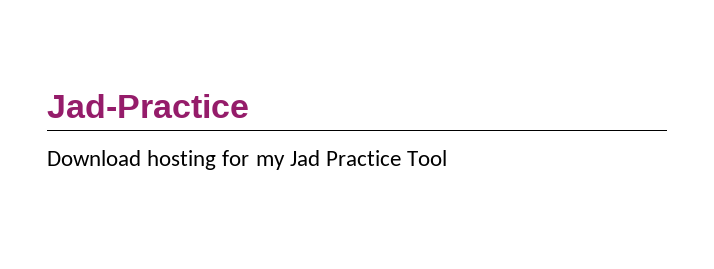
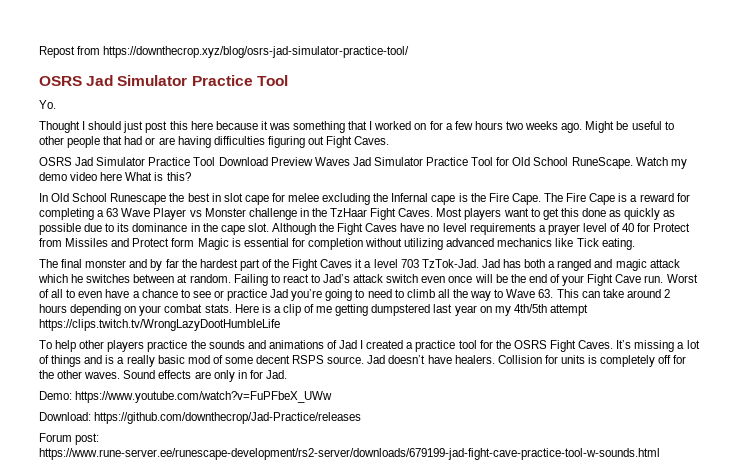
[47,94,249,118] [47,150,448,170] Jad-Practice // Download hosting for my Jad Practice Tool -> [39,46,410,58] [39,75,288,86] [39,100,56,109] [39,121,674,133] [39,136,390,148] [39,157,687,169] [39,172,191,181] [39,193,690,205] [39,208,676,220] [39,223,691,235] [39,238,635,250] [39,259,680,271] [38,274,698,286] [39,289,670,301] [39,304,588,316] [39,319,280,331] [39,340,700,352] [39,355,687,367] [39,370,287,382] [39,391,333,403] [39,412,362,424] [39,433,100,445] [39,448,660,460] Repost from https://downthecrop.xyz/blog/osrs-jad-simulator-practice-tool/ // OSRS Jad Simulator Practice Tool // Yo. // Thought I should just post this here because it was something that I worked on for a few hours two weeks ago. Might be useful to other people that had or are having difficulties figuring out Fight Caves. // OSRS Jad Simulator Practice Tool Download Preview Waves Jad Simulator Practice Tool for Old School RuneScape. Watch my demo video here What is this? // In Old School Runescape the best in slot cape for melee excluding the Infernal cape is the Fire Cape. The Fire Cape is a reward for completing a 63 Wave Player vs Monster challenge in the TzHaar Fight Caves. Most players want to get this done as quickly as possible due to its dominance in the cape slot. Although the Fight Caves have no level requirements a prayer level of 40 for Protect from Missiles and Protect form Magic is essential for completion without utilizing advanced mechanics like Tick eating. // The final monster and by far the hardest part of the Fight Caves it a level 703 TzTok-Jad. Jad has both a ranged and magic attack which he switches between at random. Failing to react to Jad’s attack switch even once will be the end of your Fight Cave run. Worst of all to even have a chance to see or practice Jad you’re going to need to climb all the way to Wave 63. This can take around 2 hours depending on your combat stats. Here is a clip of me getting dumpstered last year on my 4th/5th attempt https://clips.twitch.tv/WrongLazyDootHumbleLife // To help other players practice the sounds and animations of Jad I created a practice tool for the OSRS Fight Caves. It’s missing a lot of things and is a really basic mod of some decent RSPS source. Jad doesn’t have healers. Collision for units is completely off for the other waves. Sound effects are only in for Jad. // Demo: https://www.youtube.com/watch?v=FuPFbeX_UWw // Download: https://github.com/downthecrop/Jad-Practice/releases // Forum post: https://www.rune-server.ee/runescape-development/rs2-server/downloads/679199-jad-fight-cave-practice-tool-w-sounds.html

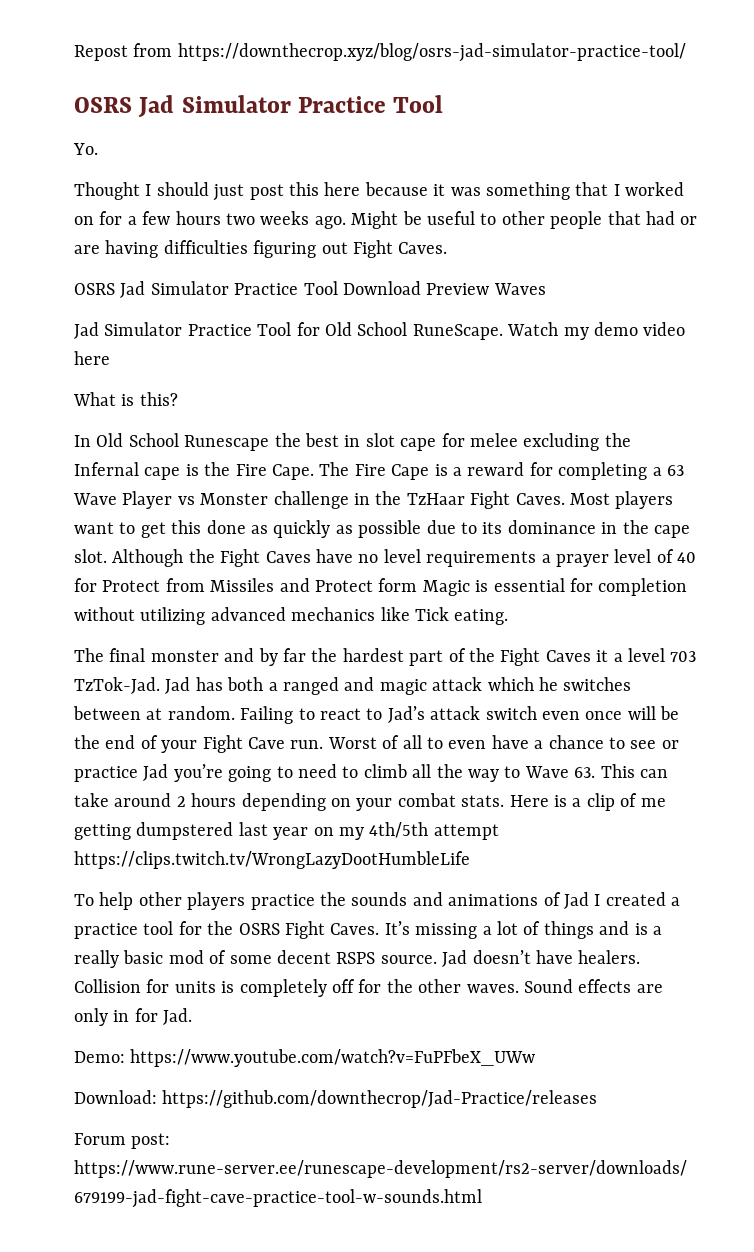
(350, 161) none -> (546, 289) //
(123, 176) none -> (110, 358) //

